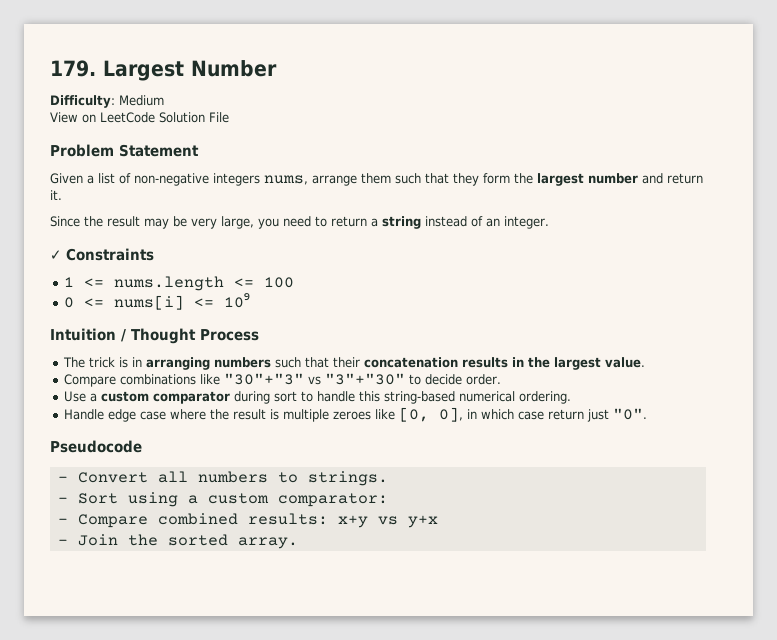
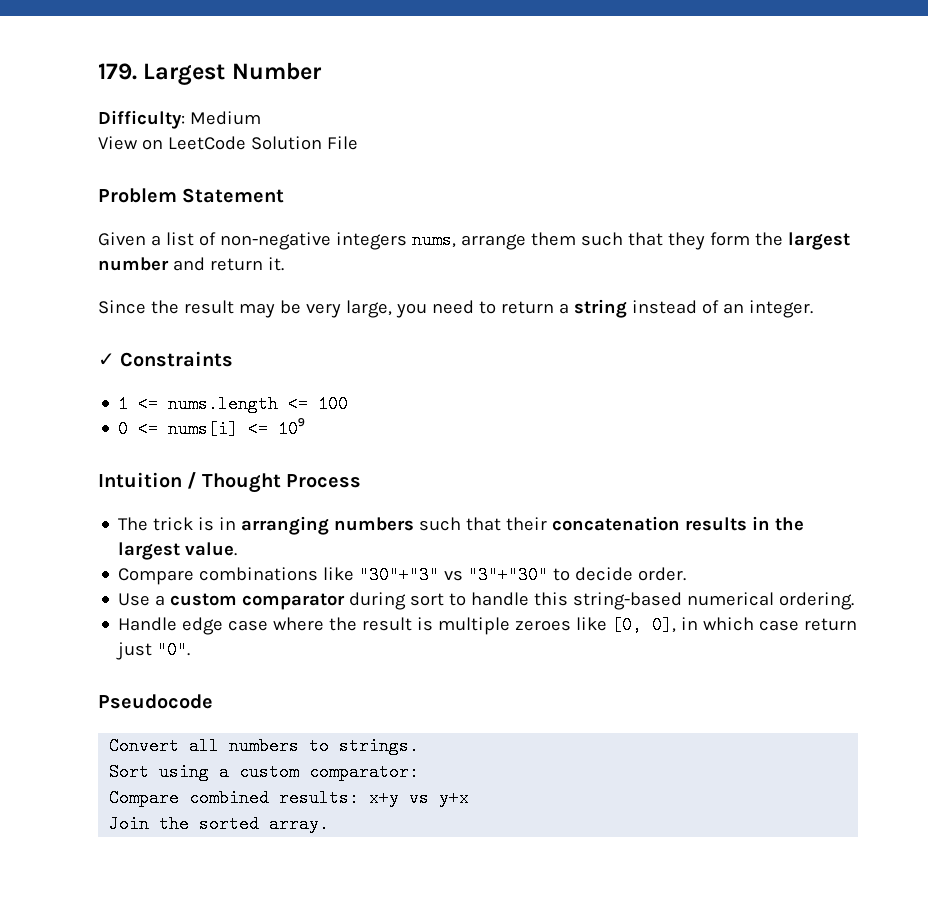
[57,476,68,482] - -> (213, 701) none
[57,497,68,503] - -> (420, 746) none
[57,518,68,524] - -> (420, 772) none
[57,539,68,545] - -> (470, 798) none

